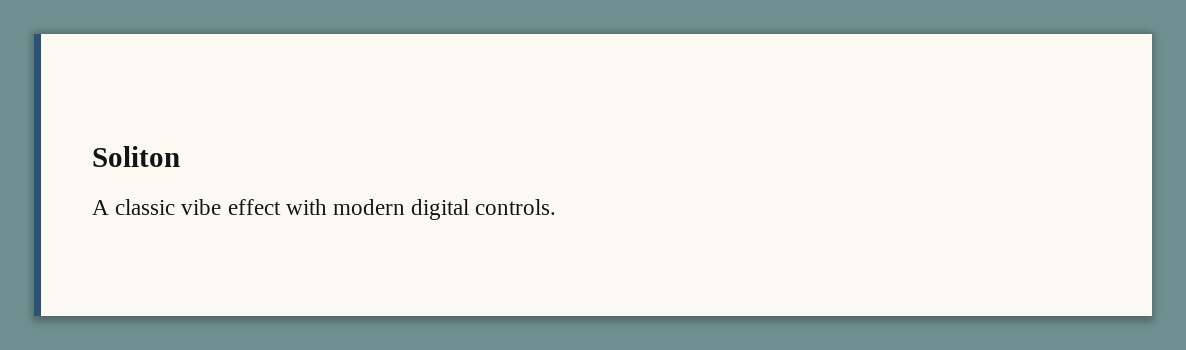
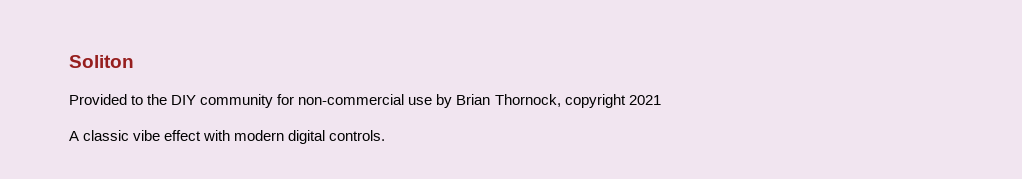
(180, 156) none -> [69,94,661,108] // Provided to the DIY community for non-commercial use by Brian Thornock, copyright 2021

